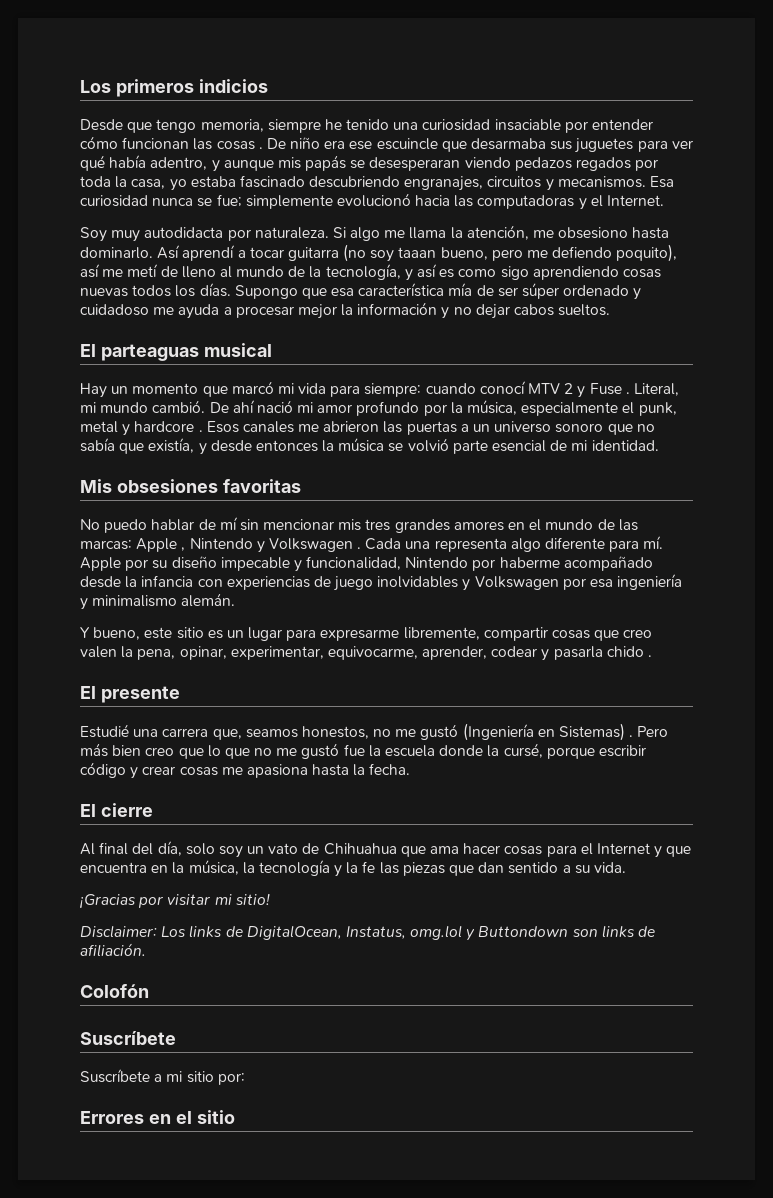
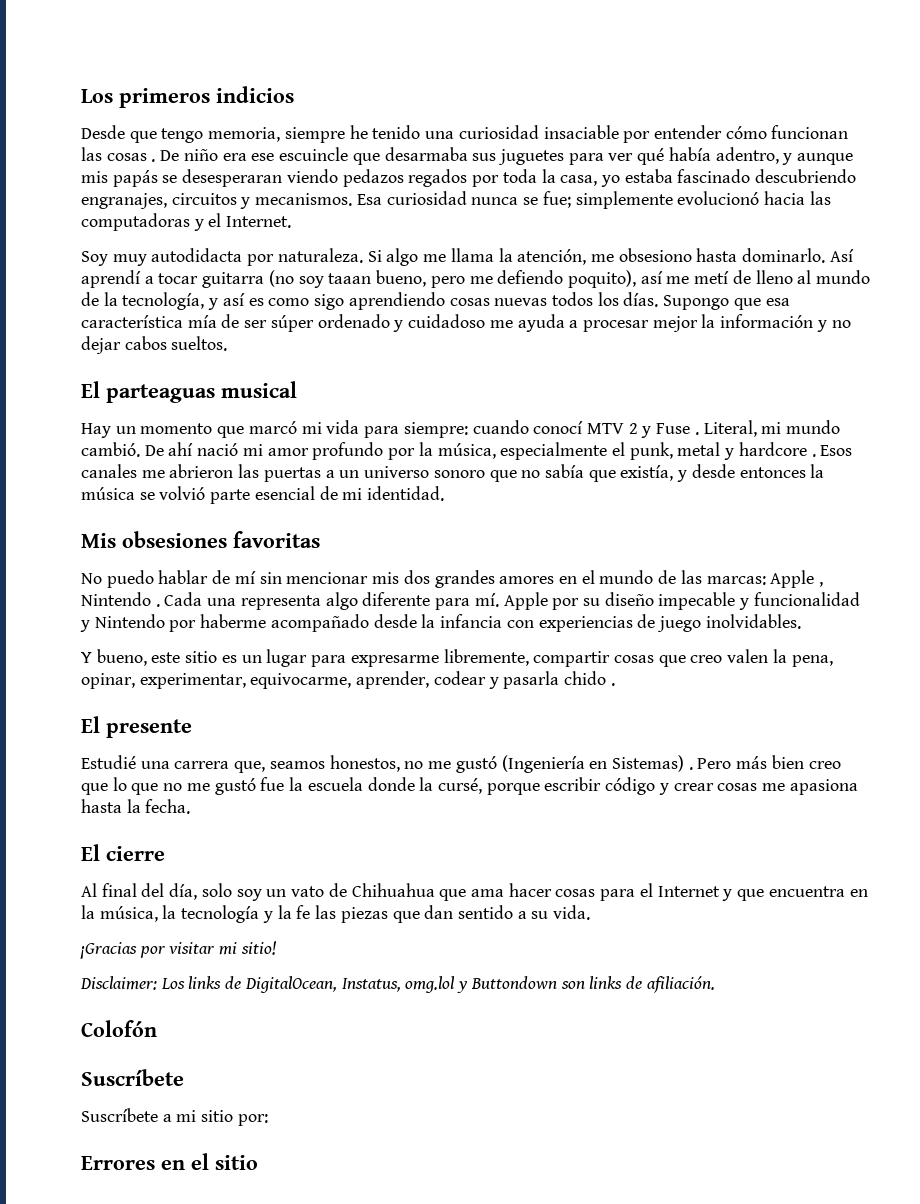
[365,519,391,531] tres -> [403,570,430,584] dos
[256,538,353,553] y Volkswagen -> (151, 599) none
[306,556,402,570] funcionalidad, -> [753,592,860,606] [80,620,90,632] funcionalidad y
[377,574,683,591] [80,593,236,610] inolvidables y Volkswagen por esa ingeniería y minimalismo alemán. -> [705,614,801,629] inolvidables.

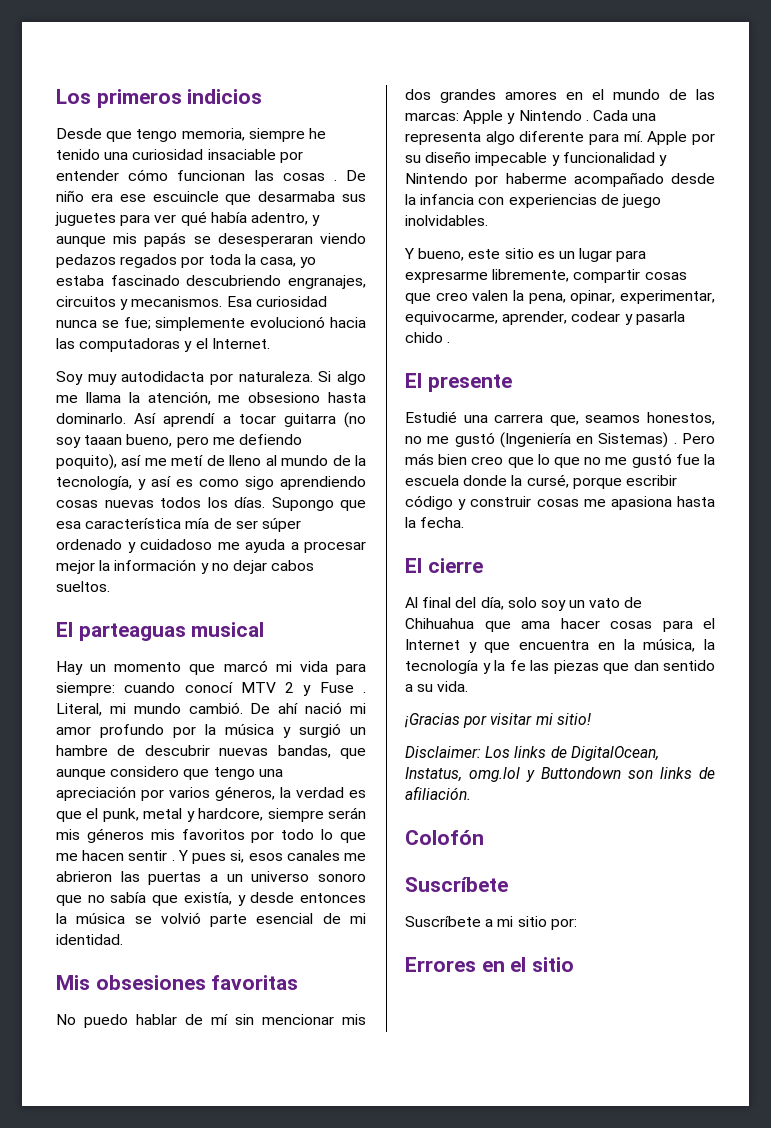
[437,442,853,460] música, especialmente el punk, metal y hardcore . Esos -> [225,723,366,738] [56,745,366,759] [56,766,283,780] [56,786,366,801] [56,807,366,822] [56,828,366,843] [56,850,283,864] música y surgió un hambre de descubrir nuevas bandas, que aunque considero que tengo una apreciación por varios géneros, la verdad es que el punk, metal y hardcore, siempre serán mis géneros mis favoritos por todo lo que me hacen sentir . Y pues si, esos
[819,581,824,587] , -> [507,113,516,124] y
[673,783,714,791] crear -> [470,496,532,507] construir

